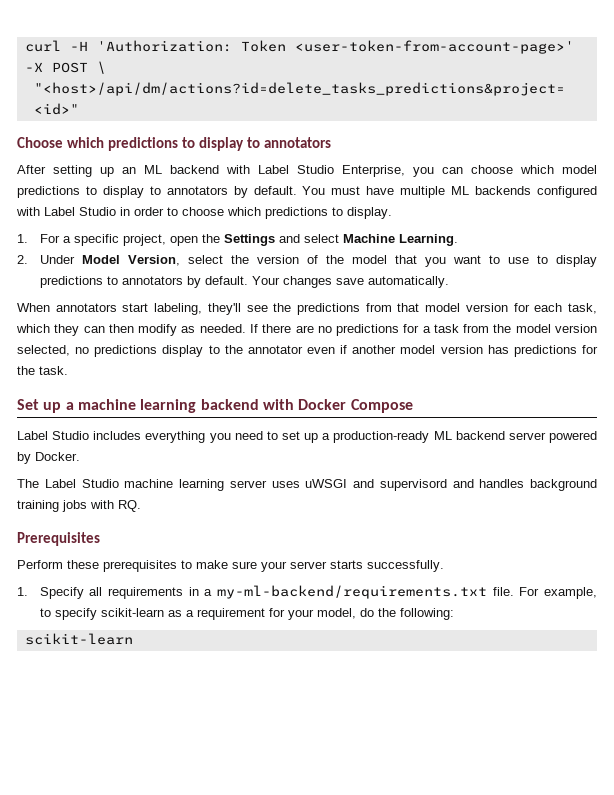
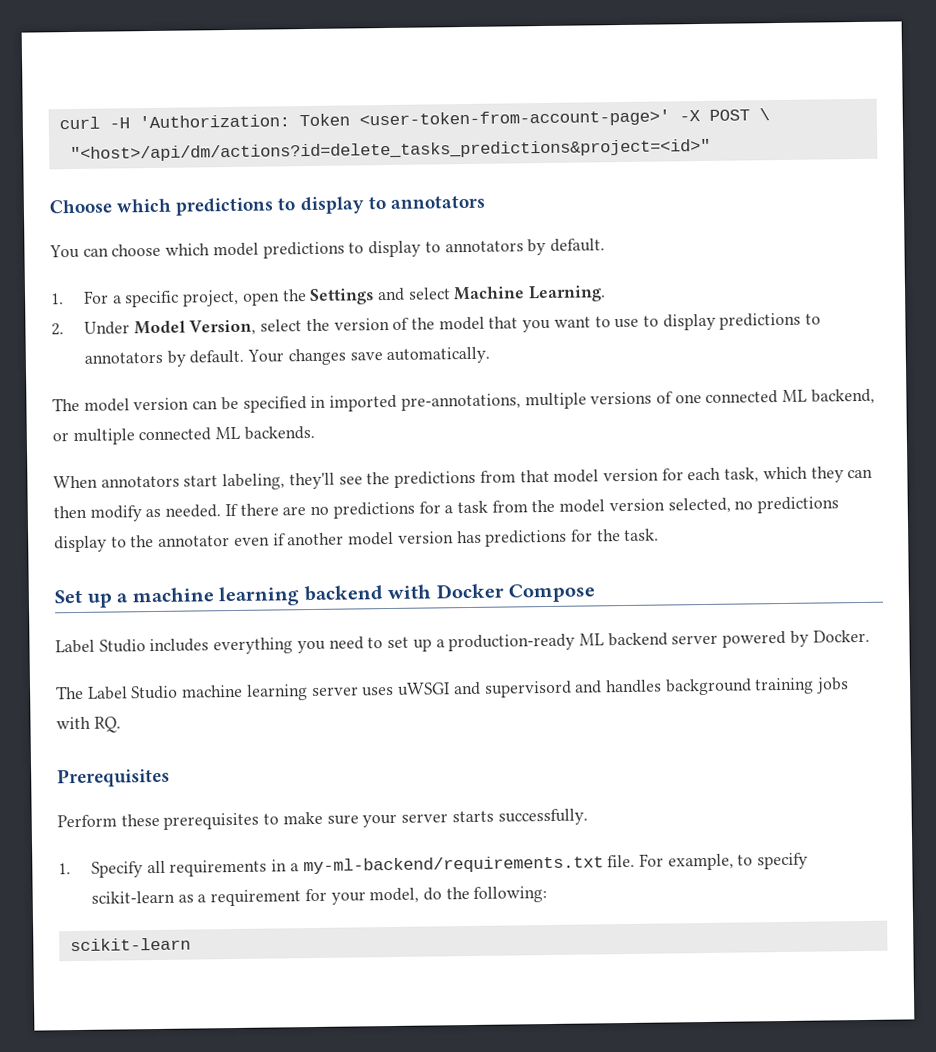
[17,165,434,177] After setting up an ML backend with Label Studio Enterprise, you -> [49,244,80,259] You
[302,186,597,198] [16,207,392,219] You must have multiple ML backends configured with Label Studio in order to choose which predictions to display. -> (605, 245) none
(449, 282) none -> [52,388,875,413] [52,425,315,446] // The model version can be specified in imported pre-annotations, multiple versions of one connected ML backend, or multiple connected ML backends.

